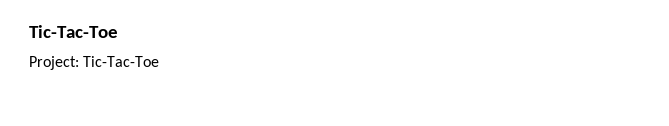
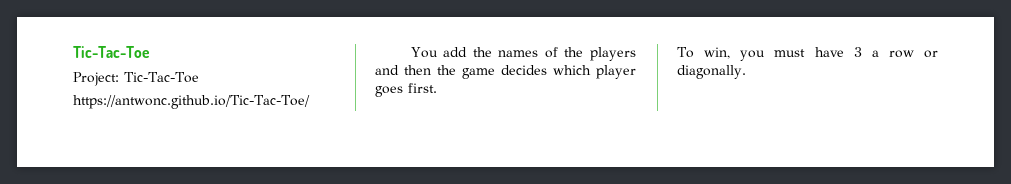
(160, 61) none -> [73,95,310,109] [410,47,636,61] [375,65,636,79] [375,83,437,97] [677,47,938,61] [677,65,746,79] // https://antwonc.github.io/Tic-Tac-Toe/ // You add the names of the players and then the game decides which player goes first. // To win, you must have 3 a row or diagonally.

